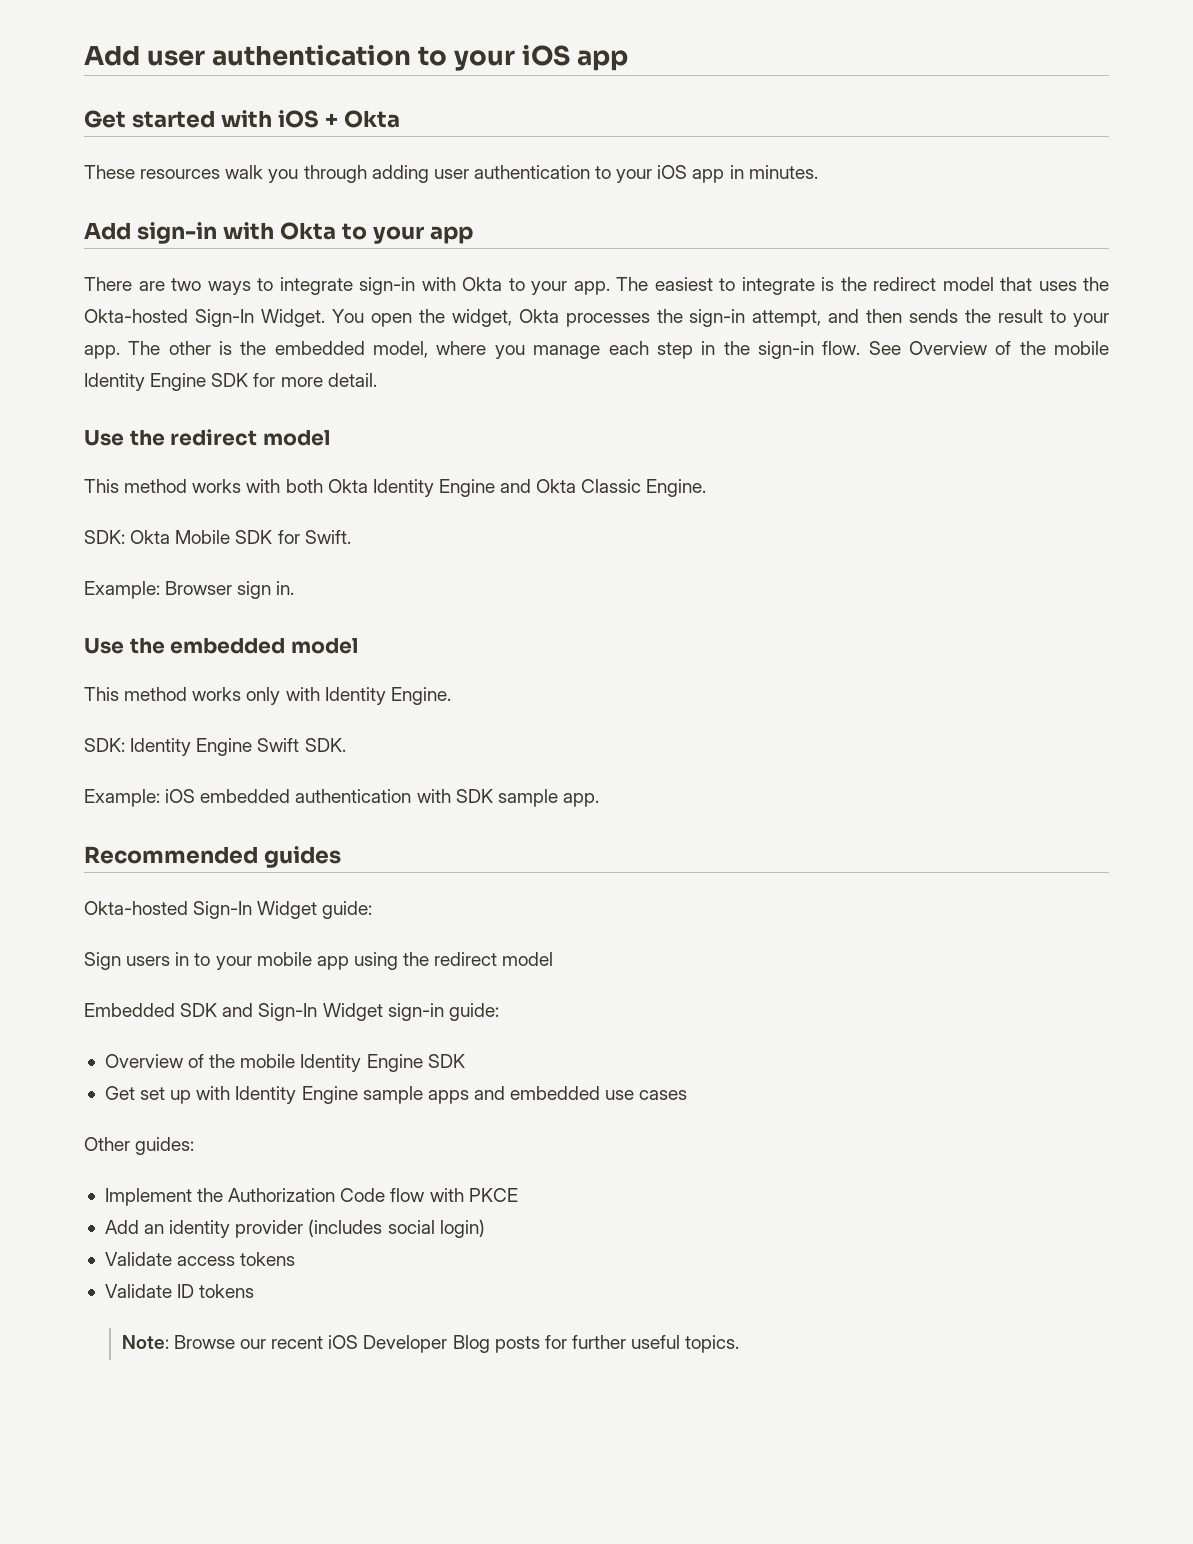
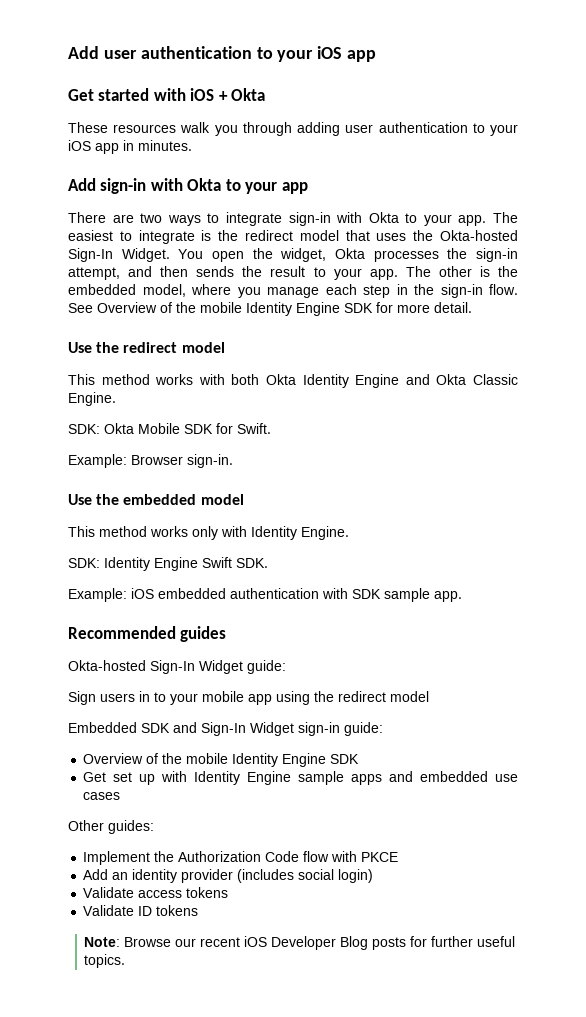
[237,581,295,599] sign in. -> [187,454,233,468] sign-in.

